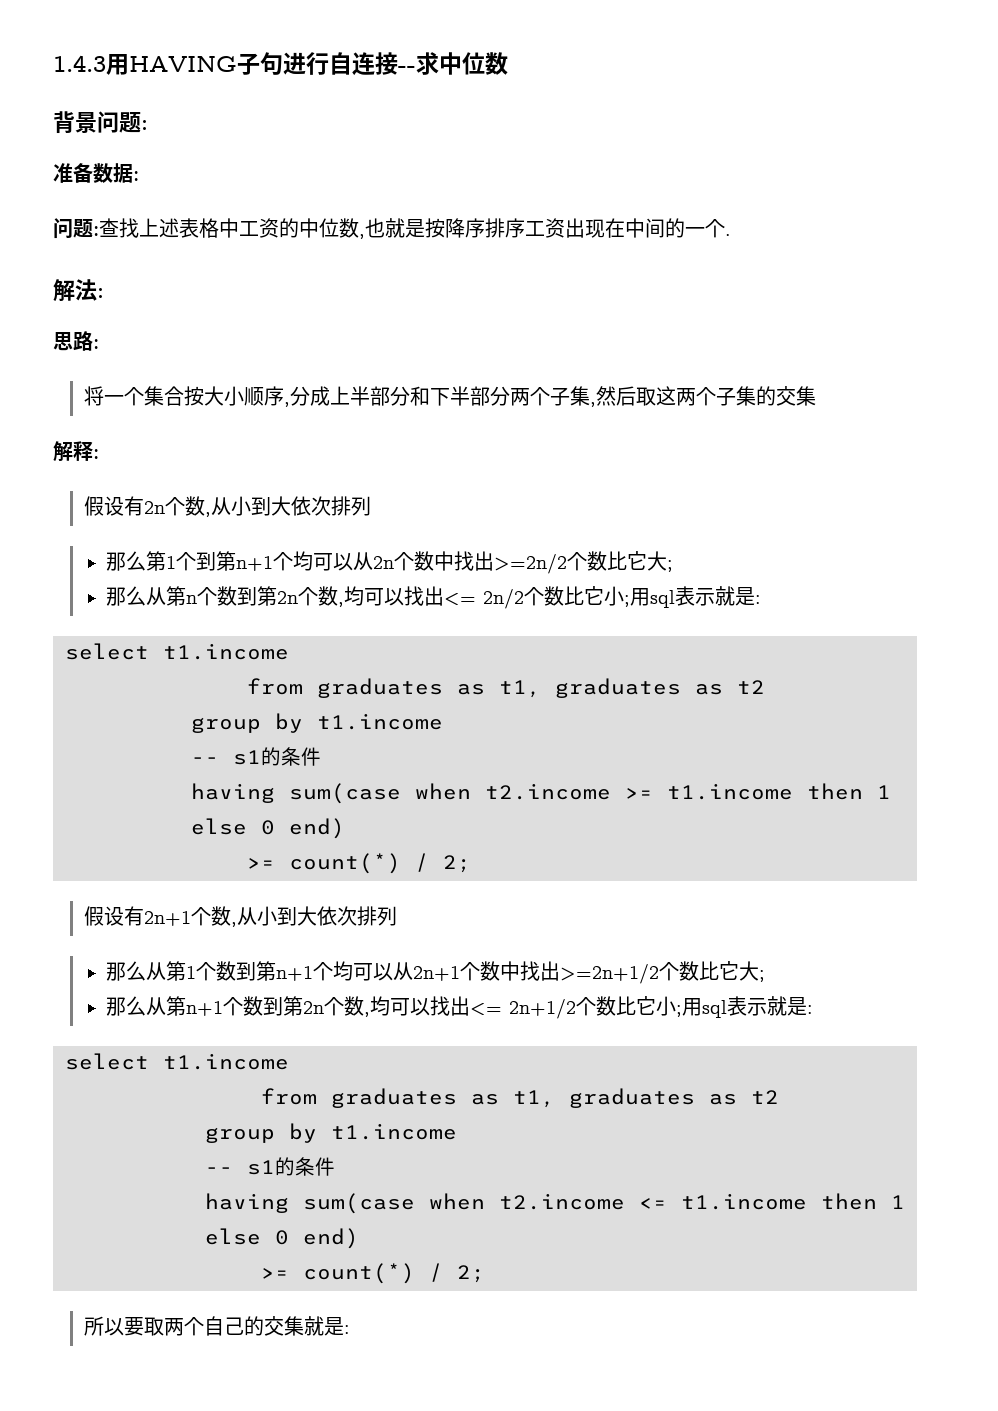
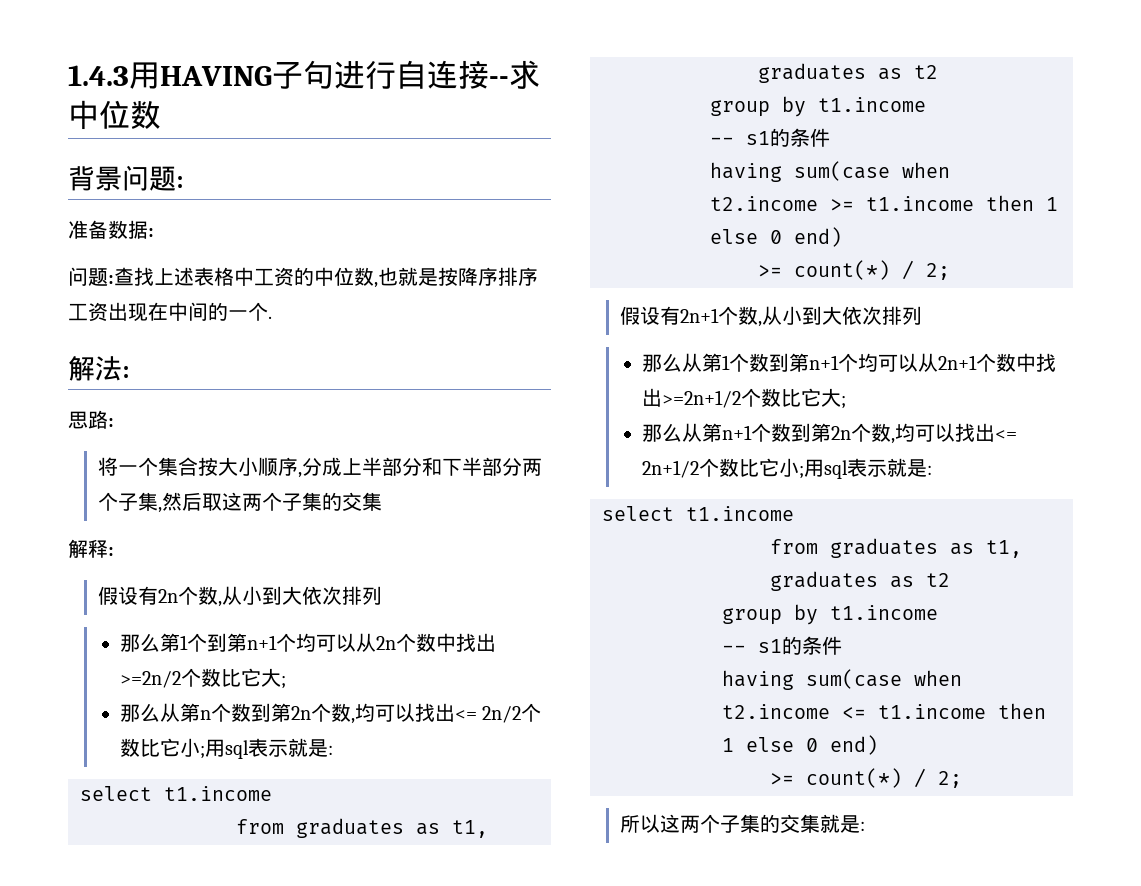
[124,1316,245,1336] 要取两个自己 -> [659,814,760,833] 这两个子集

